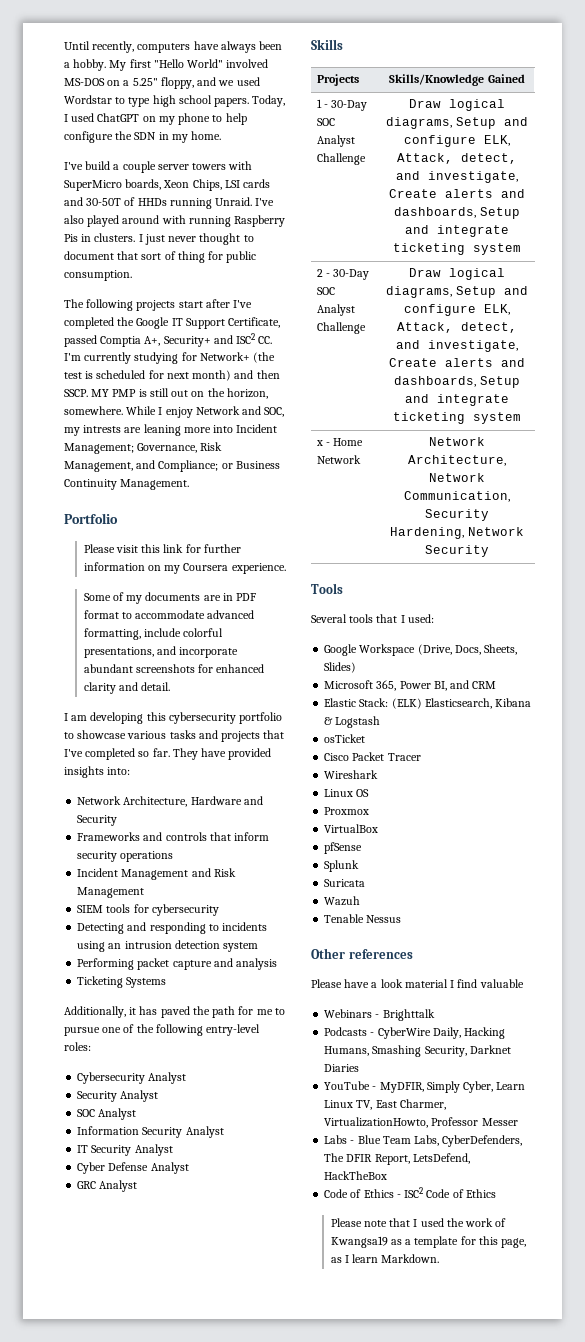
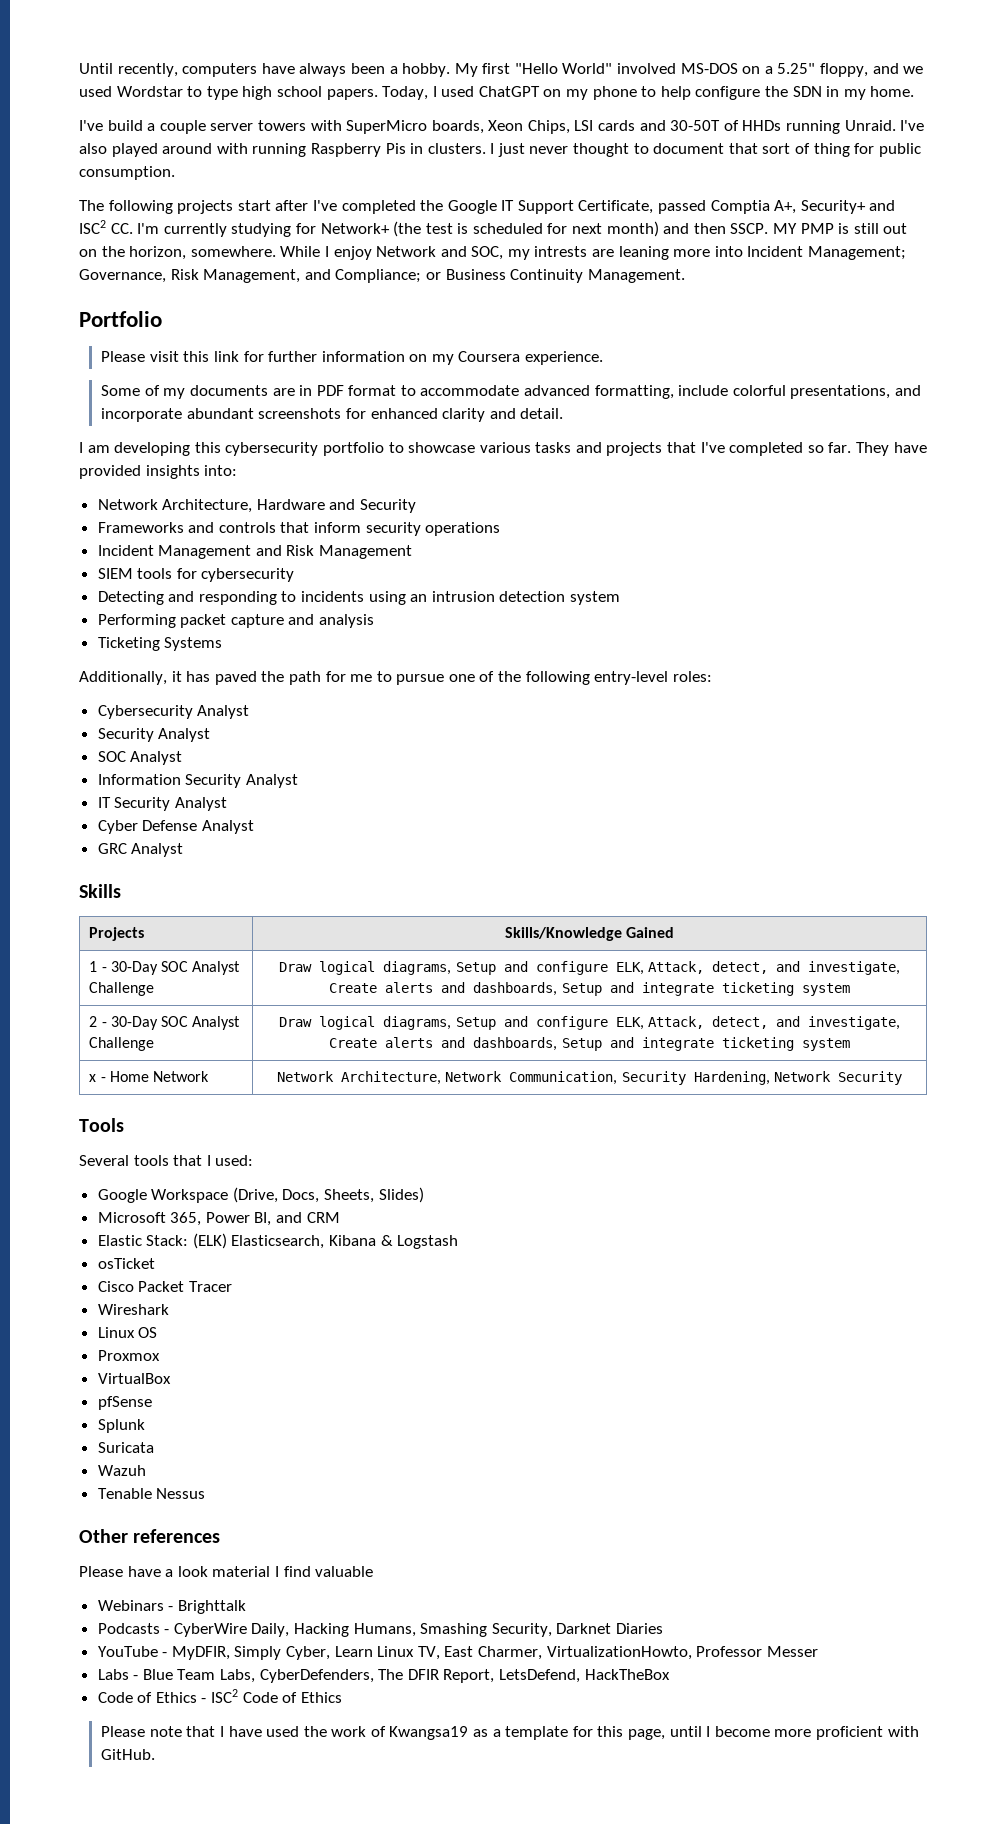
(418, 1223) none -> [228,1726,262,1737] have
[330,1254,440,1263] as I learn Markdown. -> [669,1726,919,1740] [101,1749,156,1760] until I become more proficient with GitHub.

